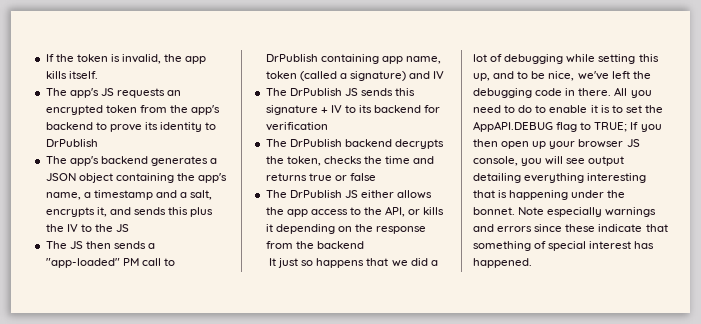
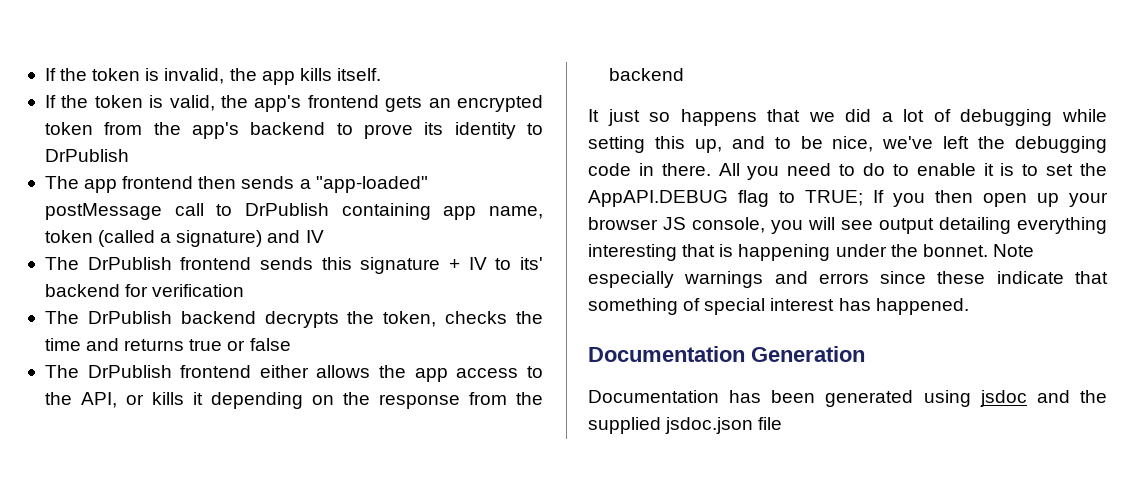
[45,88,165,98] The app's JS requests -> [44,95,423,112] If the token is valid, the app's frontend gets
[69,156,218,166] [45,173,228,183] [45,190,213,200] [45,207,214,217] [45,224,130,232] [45,241,83,249] app's backend generates a JSON object containing the app's name, a timestamp and a salt, encrypts it, and sends this plus the IV to the JS // The JS -> [84,176,194,193] app frontend
[122,258,139,266] PM -> [44,203,162,220] postMessage
[344,88,358,96] JS -> [180,257,252,270] frontend
[359,105,373,113] its -> [520,257,544,270] its'
[344,190,358,198] JS -> [180,365,252,378] frontend
(532, 263) none -> [588,346,865,362] [588,390,1107,407] [588,417,783,434] // Documentation Generation // Documentation has been generated using jsdoc and the supplied jsdoc.json file

